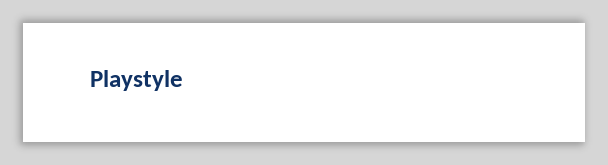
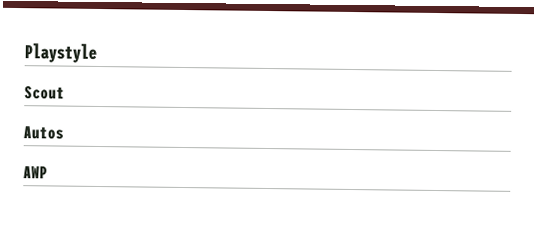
(183, 80) none -> [24,86,65,100] [23,126,64,140] [23,166,48,179] // Scout // Autos // AWP

